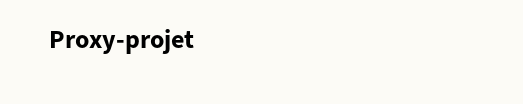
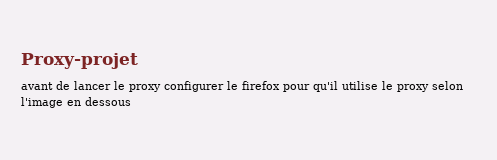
(194, 41) none -> [21,81,463,92] [21,97,131,108] // avant de lancer le proxy configurer le firefox pour qu'il utilise le proxy selon l'image en dessous

